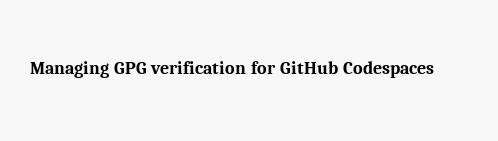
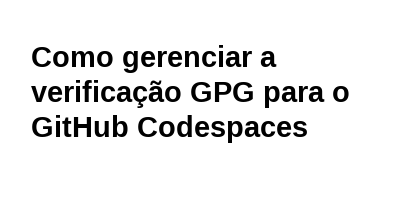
[30,61,277,78] Managing GPG verification for -> [31,45,277,73] [31,80,350,108] Como gerenciar a verificação GPG para o

